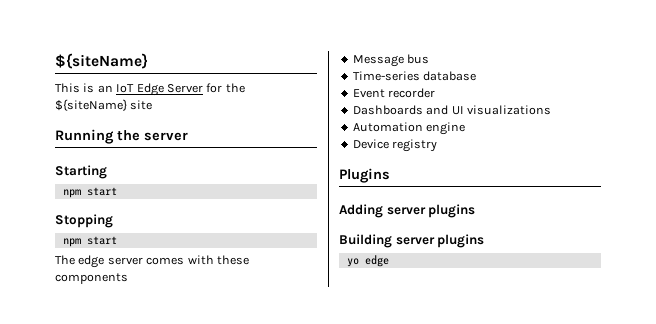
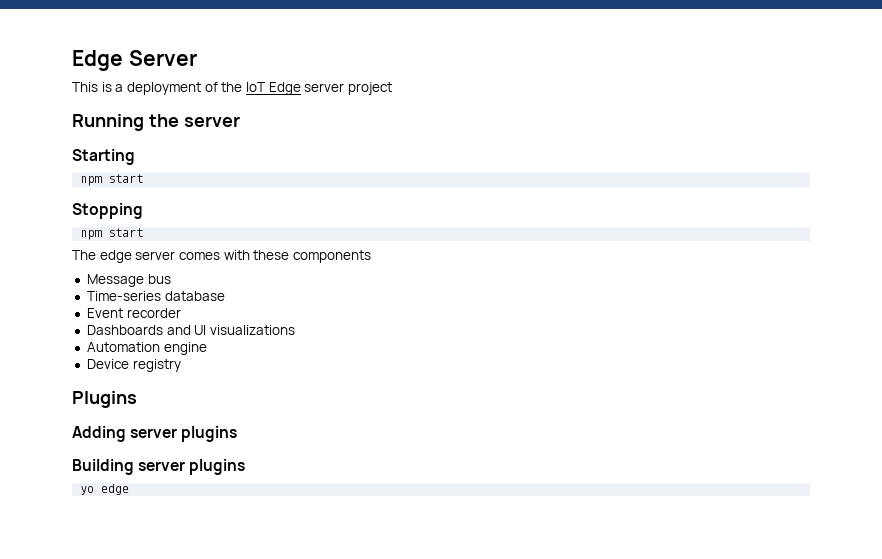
[55,53,148,69] ${siteName} -> [72,50,197,71] Edge Server
[97,83,245,96] [55,99,153,111] an IoT Edge Server for the ${siteName} site -> [115,82,392,95] a deployment of the IoT Edge server project

